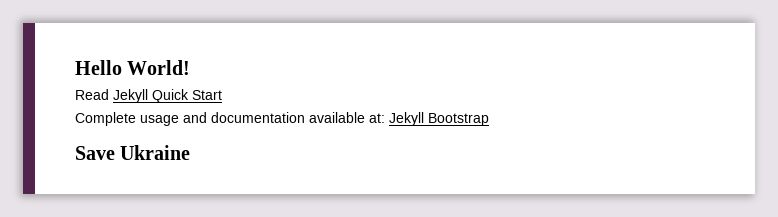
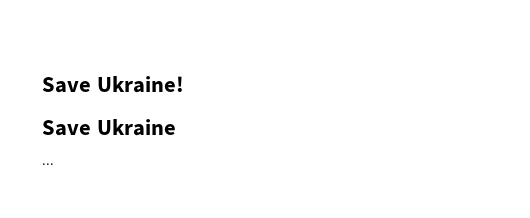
[75,60,191,75] [75,89,222,103] [75,112,489,126] Hello World! // Read Jekyll Quick Start // Complete usage and documentation available at: Jekyll Bootstrap -> [42,76,185,93] Save Ukraine!
(191, 152) none -> [42,163,54,165] // ...

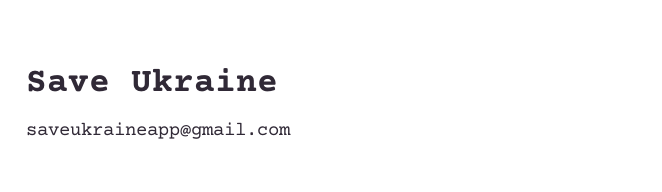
[42,76,185,93] [42,120,91,136] Save Ukraine! // Save -> [26,70,110,92] Save
[42,163,54,165] ... -> [26,122,291,139] saveukraineapp@gmail.com

